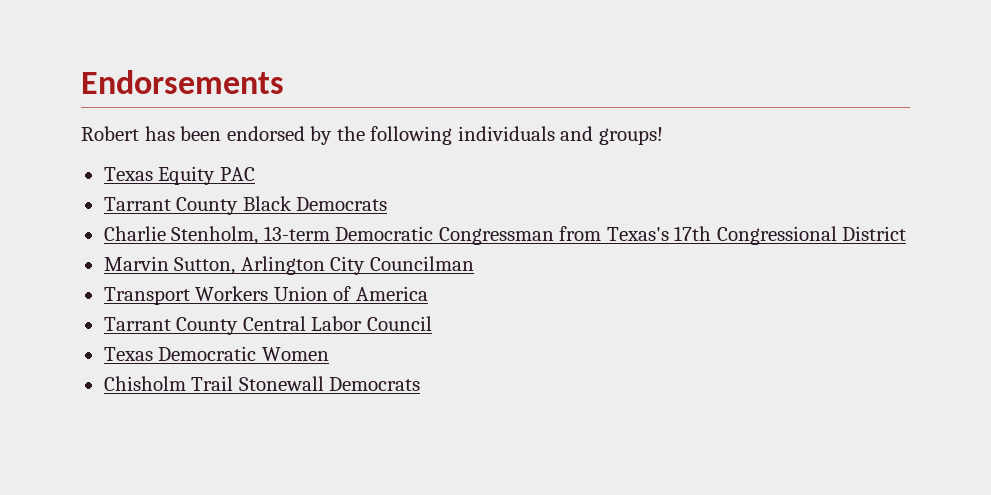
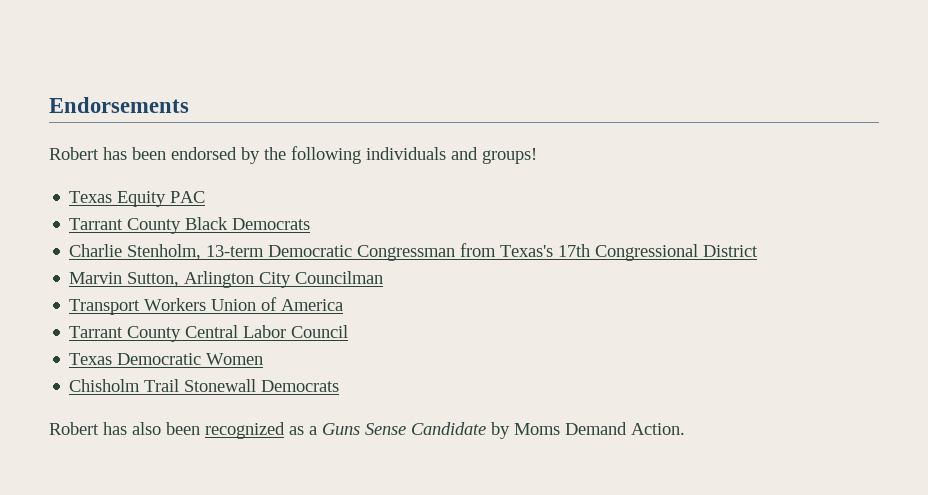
(421, 384) none -> [49,422,685,439] // Robert has also been recognized as a Guns Sense Candidate by Moms Demand Action.

